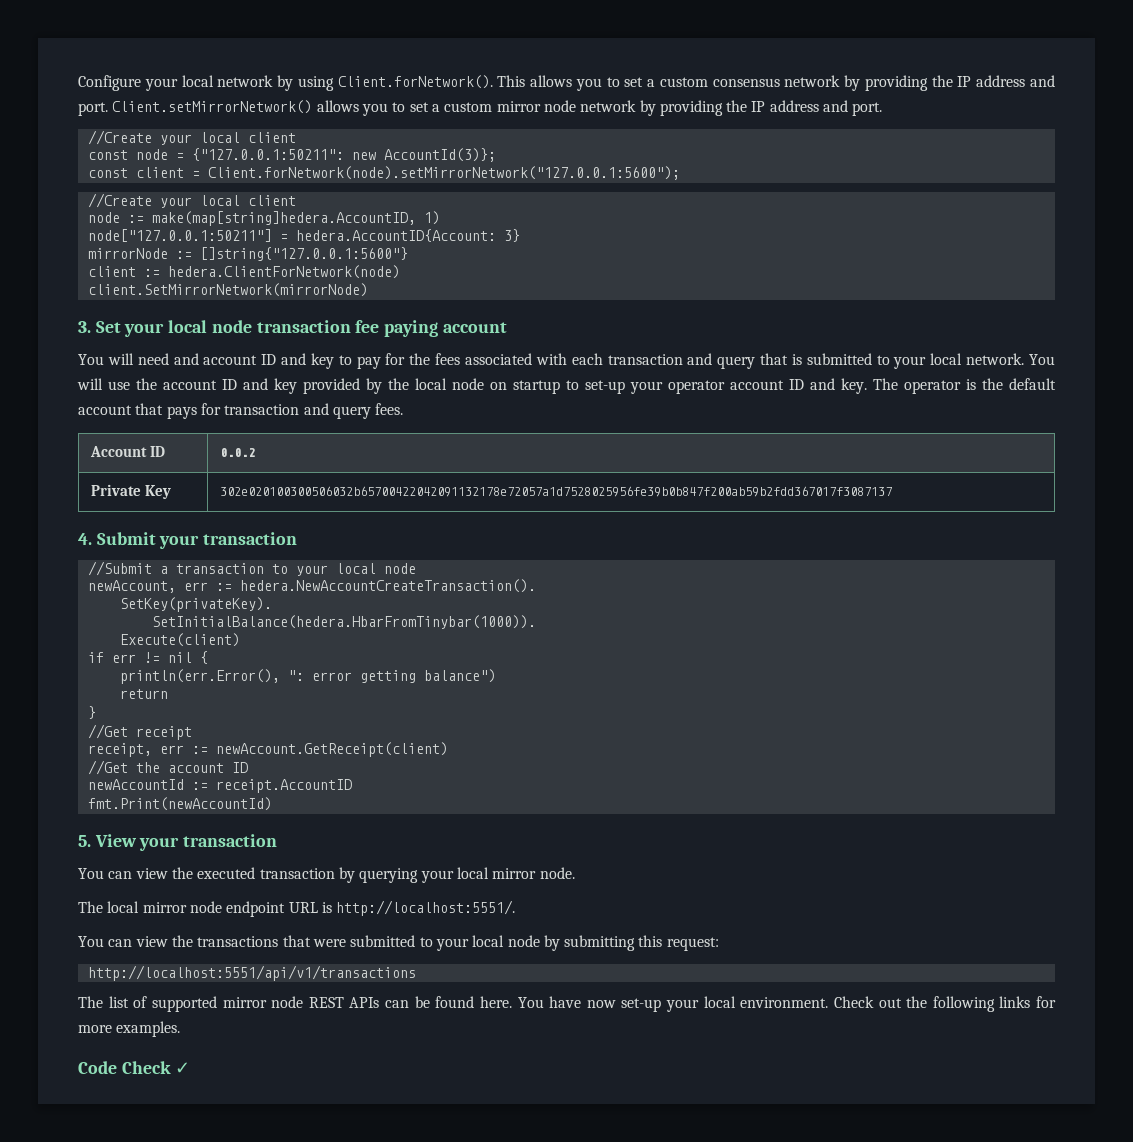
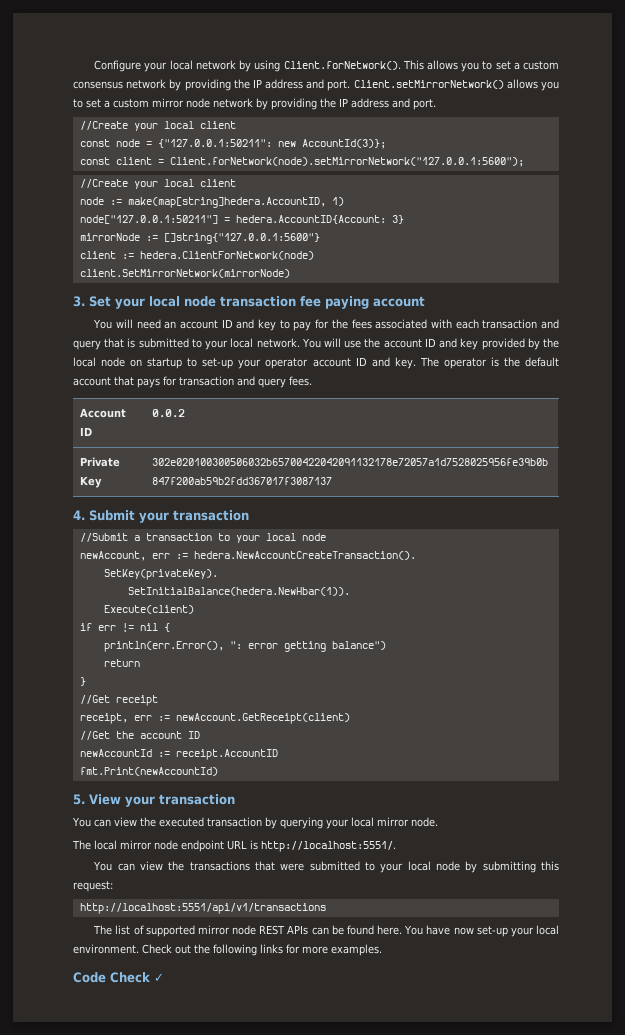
[173,353,199,365] and -> [164,321,177,329] an
[151,615,536,629] SetInitialBalance(hedera.HbarFromTinybar(1000)). -> [127,587,350,596] SetInitialBalance(hedera.NewHbar(1)).

